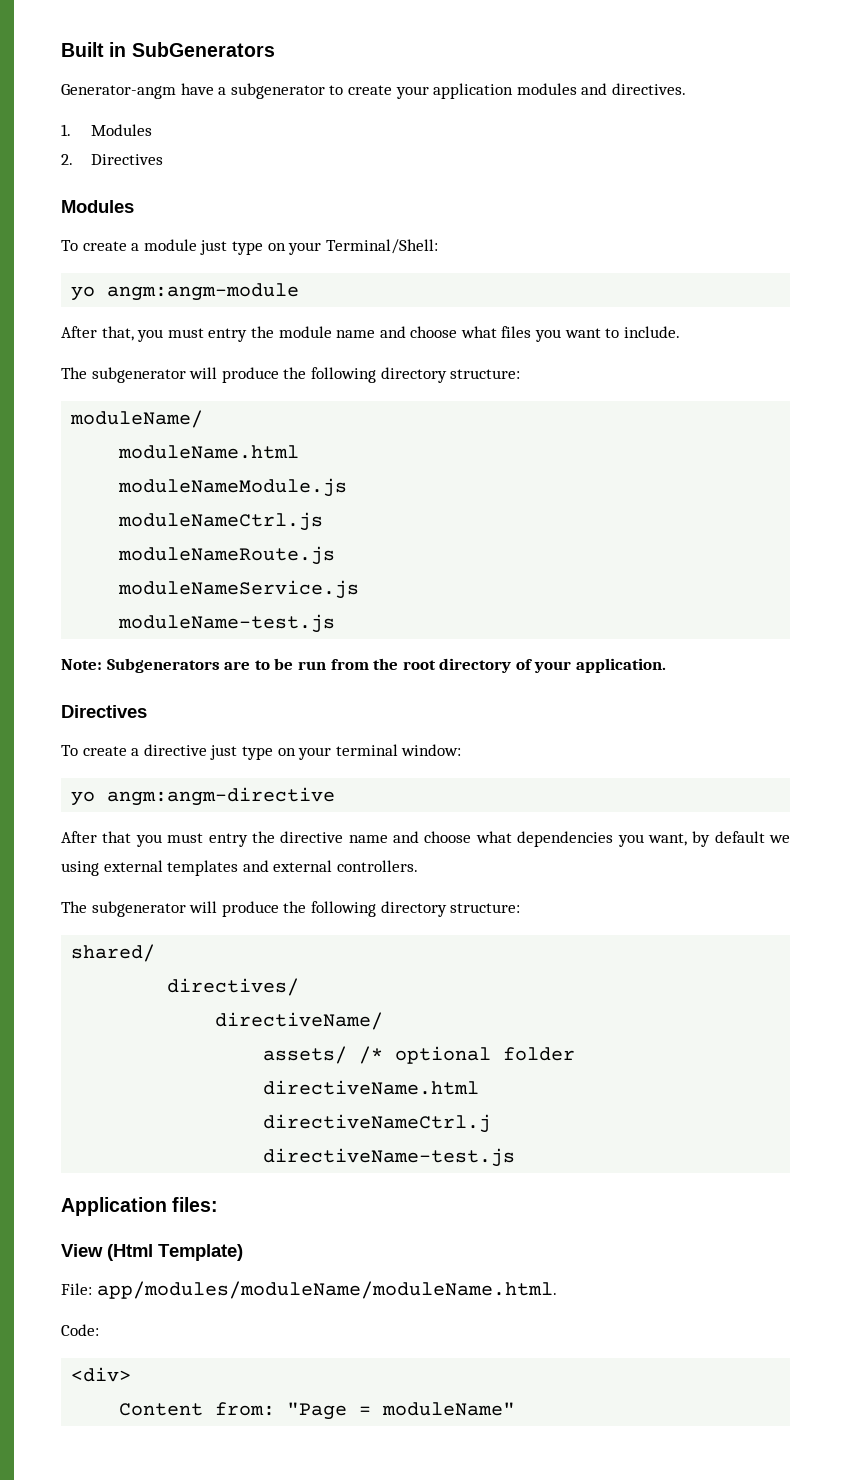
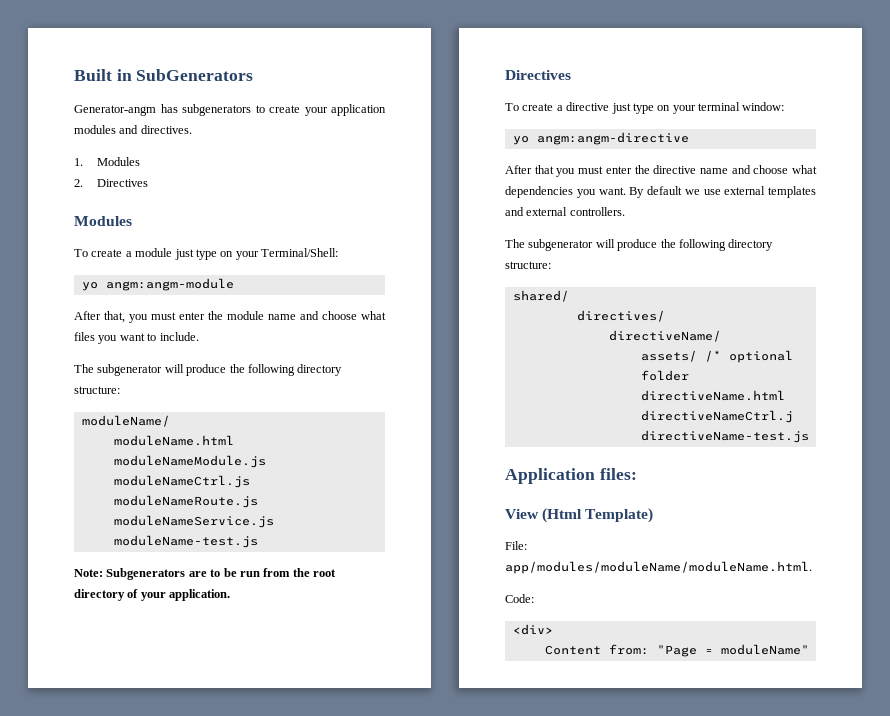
[180,83,325,99] have a subgenerator -> [160,104,251,116] has subgenerators
[208,328,248,342] entry -> [179,312,205,320] enter
[208,833,248,847] entry -> [605,166,632,174] enter
[647,831,711,847] want, by -> [598,187,645,198] want. By
[61,861,99,876] using -> [703,189,721,195] use

